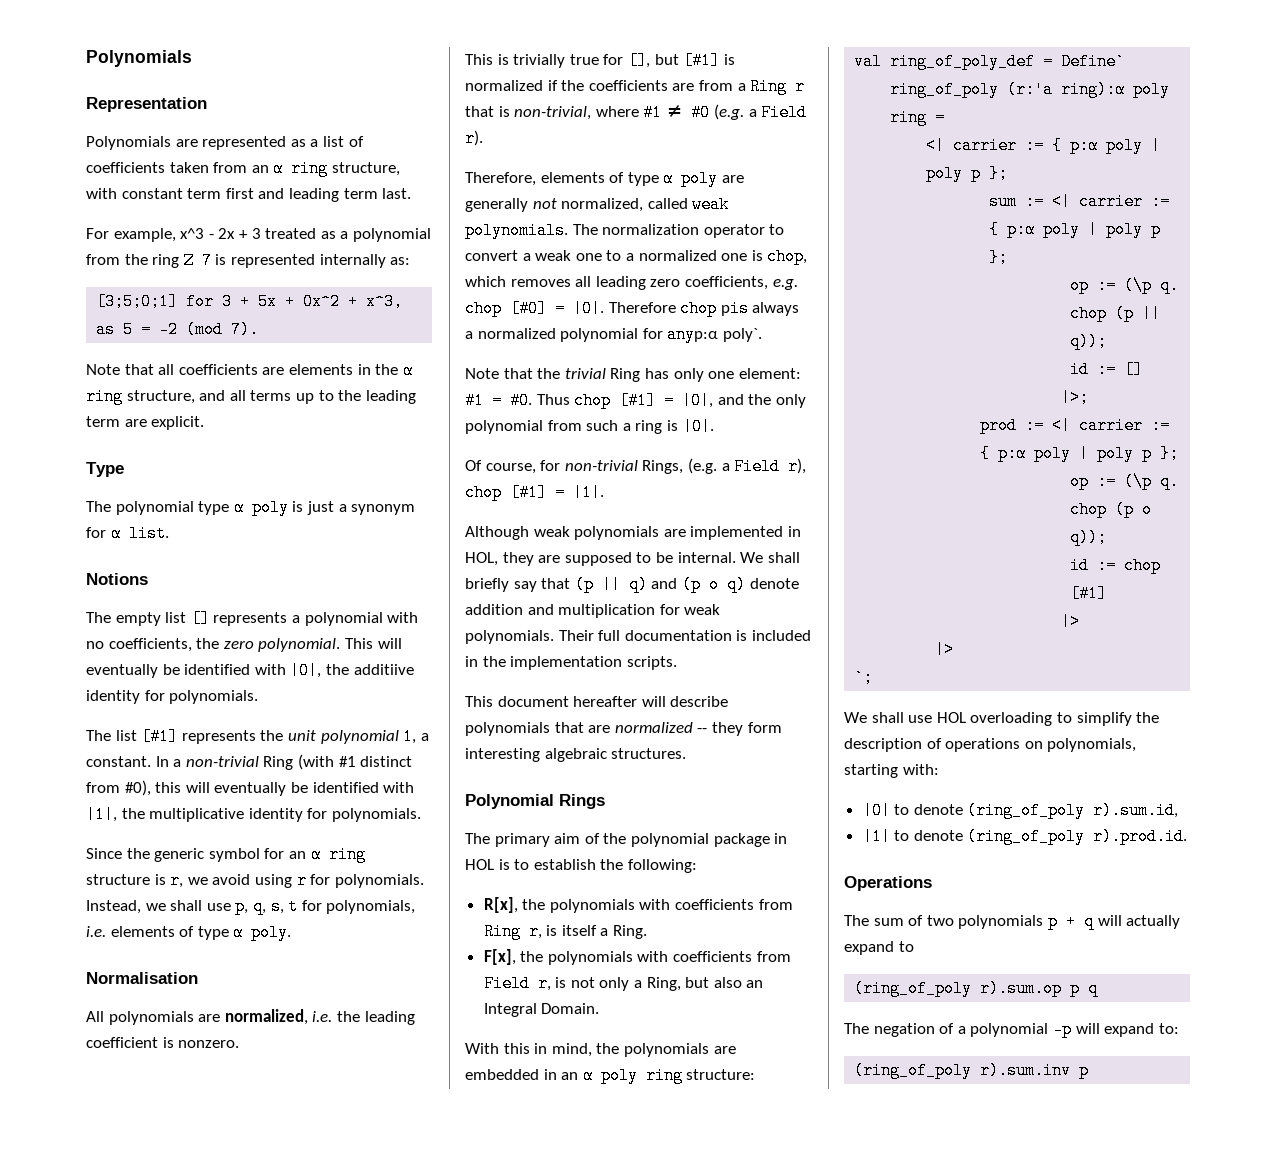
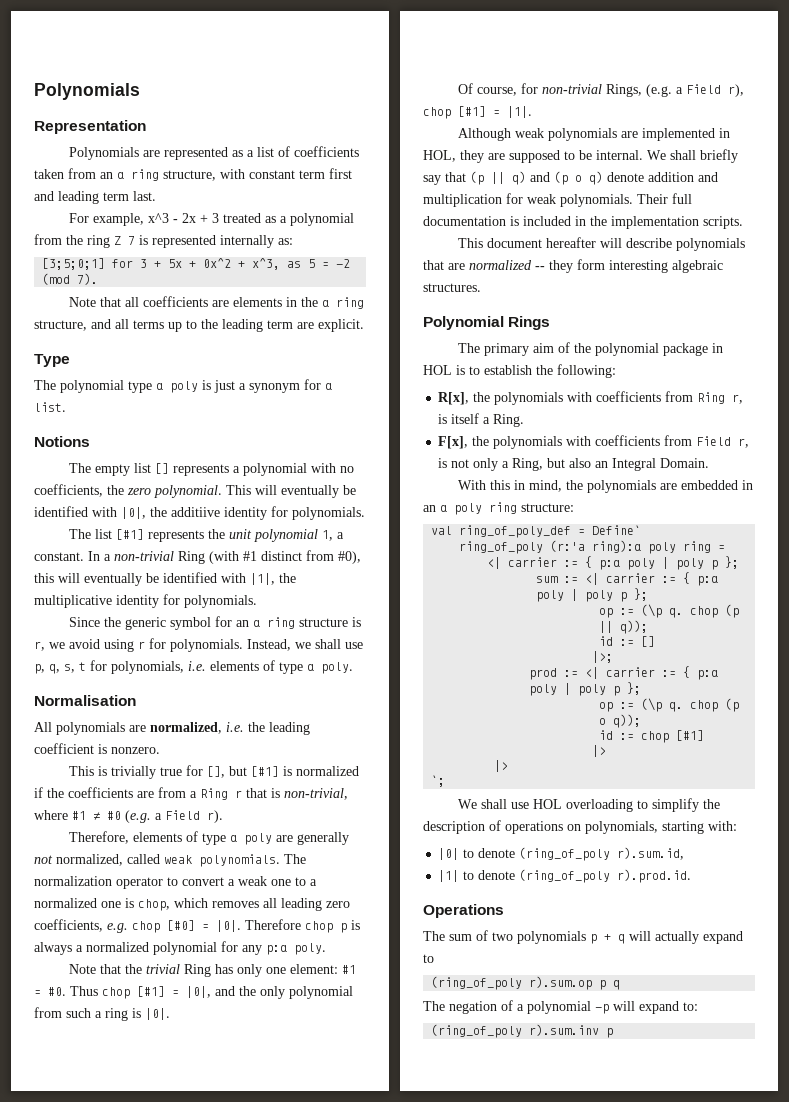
[720,300,749,317] pis -> [340,920,360,933] p is
[667,326,762,343] anyp:α poly`. -> [242,943,326,955] any p:α poly.

